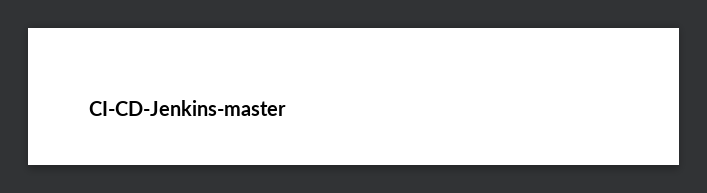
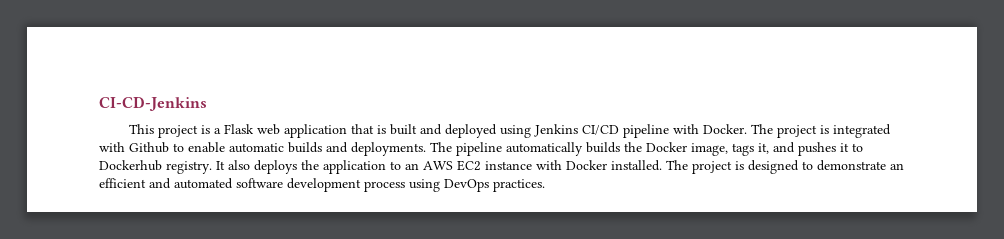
[89,100,286,116] CI-CD-Jenkins-master -> [99,96,207,111] [129,124,892,138] [99,142,863,156] [99,160,904,174] [99,178,545,192] CI-CD-Jenkins // This project is a Flask web application that is built and deployed using Jenkins CI/CD pipeline with Docker. The project is integrated with Github to enable automatic builds and deployments. The pipeline automatically builds the Docker image, tags it, and pushes it to Dockerhub registry. It also deploys the application to an AWS EC2 instance with Docker installed. The project is designed to demonstrate an efficient and automated software development process using DevOps practices.

